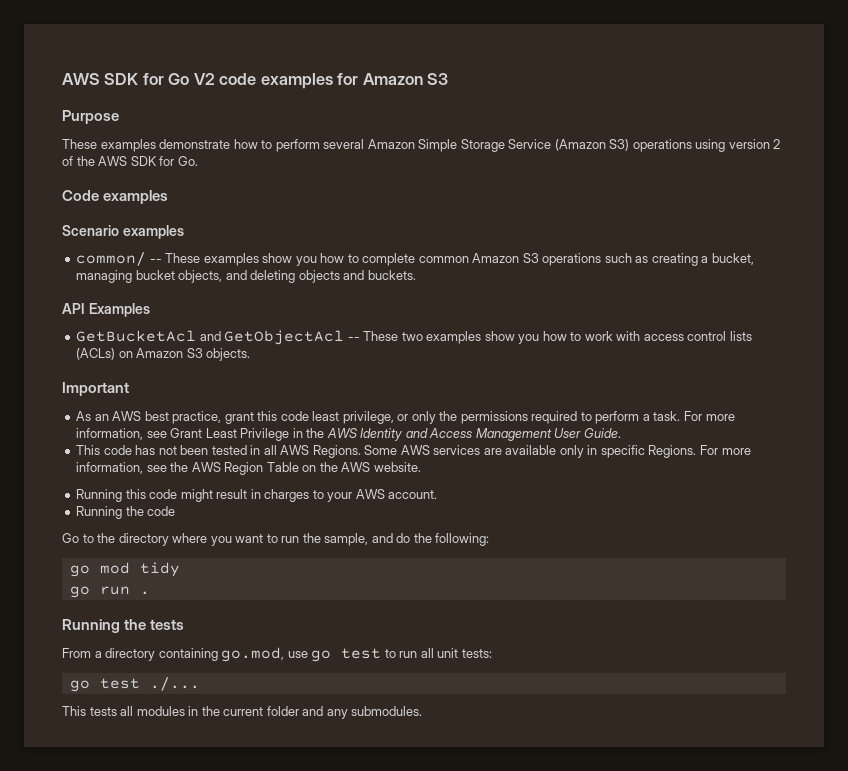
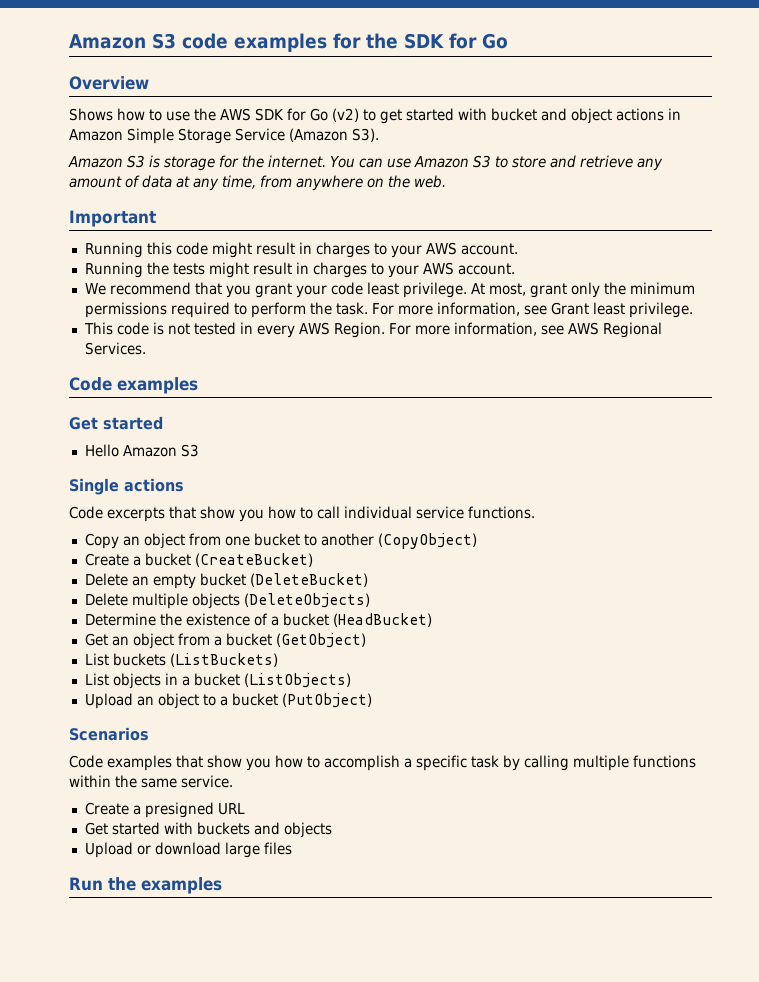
[62,73,449,89] [62,110,119,124] [62,139,365,152] AWS SDK for Go V2 code examples for Amazon S3 // Purpose // These examples demonstrate how to perform several -> [69,33,508,52] [69,76,149,90] [69,108,681,124] Amazon S3 code examples for the SDK for Go // Overview // Shows how to use the AWS SDK for Go (v2) to get started with bucket and object actions in
[609,139,781,152] [62,156,198,166] [62,190,169,204] [62,225,184,239] [76,252,754,266] [76,270,416,283] [62,303,150,317] [76,330,752,345] [76,348,251,361] [62,382,129,396] [76,411,735,424] [76,428,621,441] [76,445,751,458] [76,462,421,475] S3) operations using version 2 of the AWS SDK for Go. // Code examples // Scenario examples // common/ -- These examples show you how to complete common Amazon S3 operations such as creating a bucket, managing bucket objects, and deleting objects and buckets. // API Examples // GetBucketAcl and GetObjectAcl -- These two examples show you how to work with access control lists (ACLs) on Amazon S3 objects. // Important // As an AWS best practice, grant this code least privilege, or only the permissions required to perform a task. For more information, see Grant Least Privilege in the AWS Identity and Access Management User Guide. // This code has not been tested in all AWS Regions. Some AWS services are available only in specific Regions. For more information, see the AWS Region Table on the AWS website. -> [352,128,379,142] [68,155,663,171] [69,175,446,191] [69,210,156,227] S3). // Amazon S3 is storage for the internet. You can use Amazon S3 to store and retrieve any amount of data at any time, from anywhere on the web. // Important
[147,506,176,516] [62,533,490,546] [69,562,180,577] [69,586,150,598] [62,619,185,633] [62,647,492,662] [69,677,200,692] [62,706,423,719] code // Go to the directory where you want to run the sample, and do the following: // go mod tidy // go run . // Running the tests // From a directory containing go.mod, use go test to run all unit tests: // go test ./... // This tests all modules in the current folder and any submodules. -> [172,262,515,278] [84,282,695,298] [84,302,693,318] [83,322,662,338] [84,342,146,355] [69,377,198,394] [69,416,163,430] [84,444,199,457] [69,478,184,495] [69,506,535,522] [84,533,477,549] [84,553,313,567] [84,573,368,589] [84,593,370,609] [84,613,432,627] [84,633,366,649] [84,653,278,667] [84,673,351,689] [84,693,372,709] [69,727,149,741] [69,755,696,771] [69,775,233,788] [84,802,245,818] [84,822,332,838] [84,842,292,858] [69,877,222,894] tests might result in charges to your AWS account. // We recommend that you grant your code least privilege. At most, grant only the minimum permissions required to perform the task. For more information, see Grant least privilege. // This code is not tested in every AWS Region. For more information, see AWS Regional Services. // Code examples // Get started // Hello Amazon S3 // Single actions // Code excerpts that show you how to call individual service functions. // Copy an object from one bucket to another (CopyObject) // Create a bucket (CreateBucket) // Delete an empty bucket (DeleteBucket) // Delete multiple objects (DeleteObjects) // Determine the existence of a bucket (HeadBucket) // Get an object from a bucket (GetObject) // List buckets (ListBuckets) // List objects in a bucket (ListObjects) // Upload an object to a bucket (PutObject) // Scenarios // Code examples that show you how to accomplish a specific task by calling multiple functions within the same service. // Create a presigned URL // Get started with buckets and objects // Upload or download large files // Run the examples

